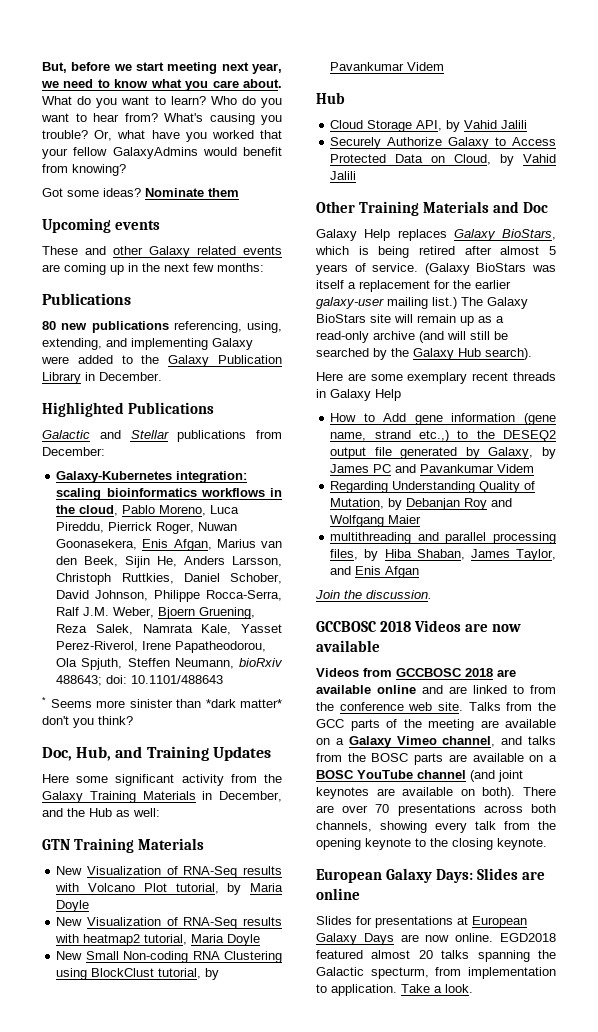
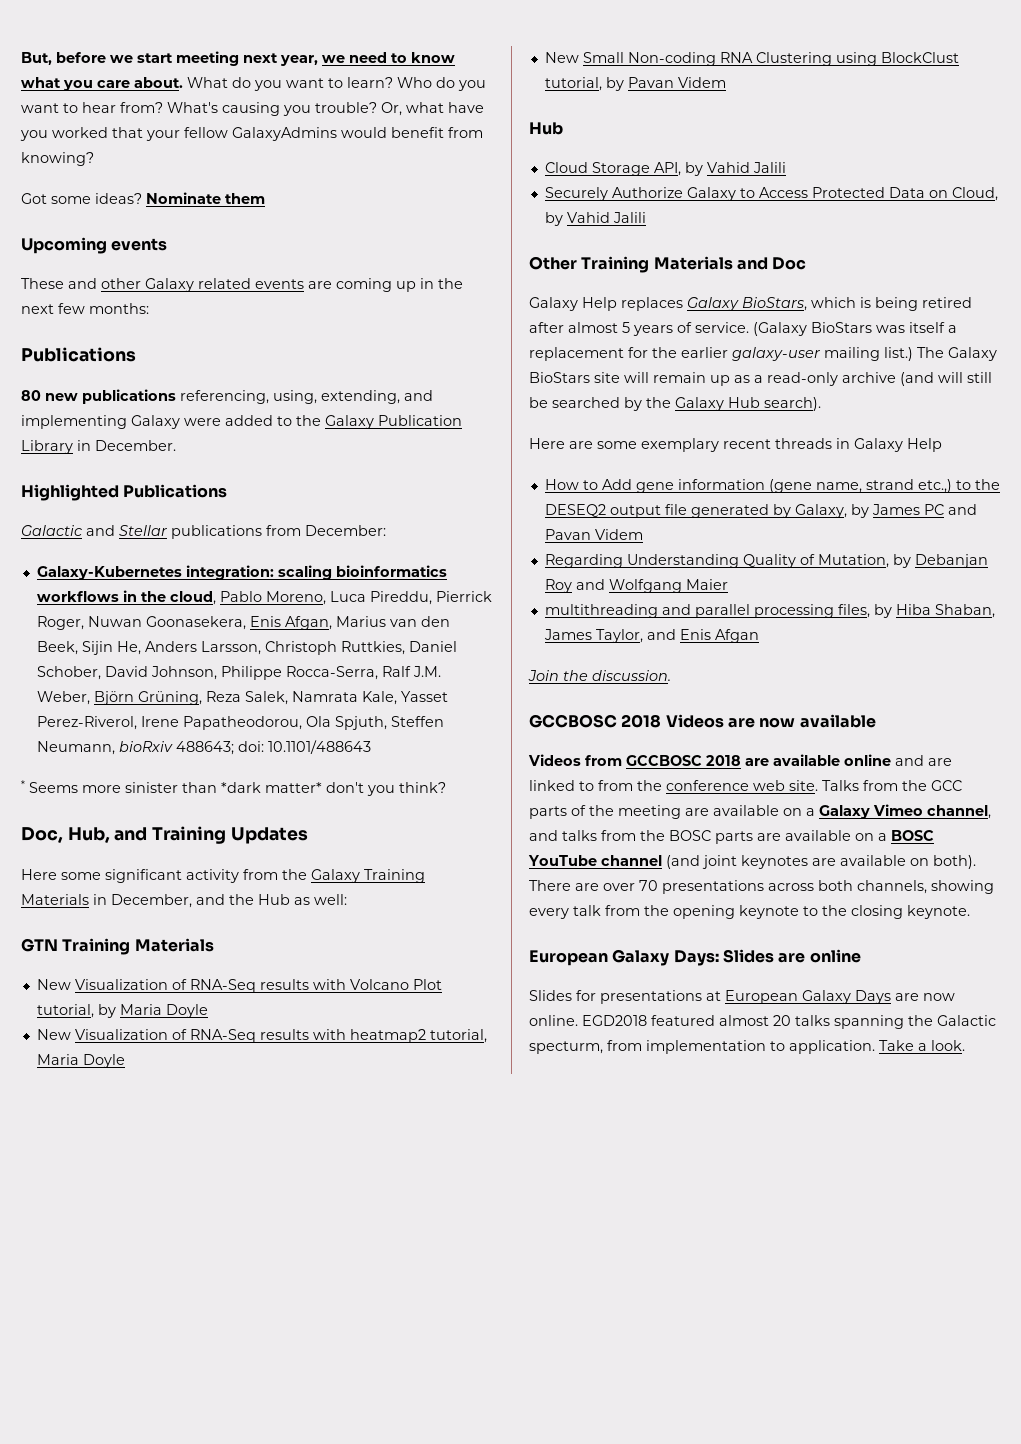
[158,607,256,619] Bjoern Gruening, -> [93,691,202,705] Björn Grüning,
[330,62,405,71] Pavankumar -> [627,77,674,88] Pavan
[420,464,495,473] Pavankumar -> [544,529,591,540] Pavan

